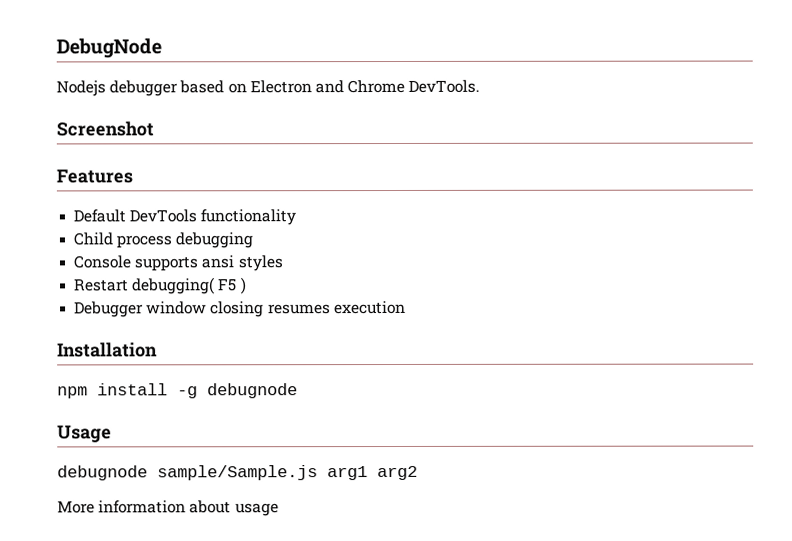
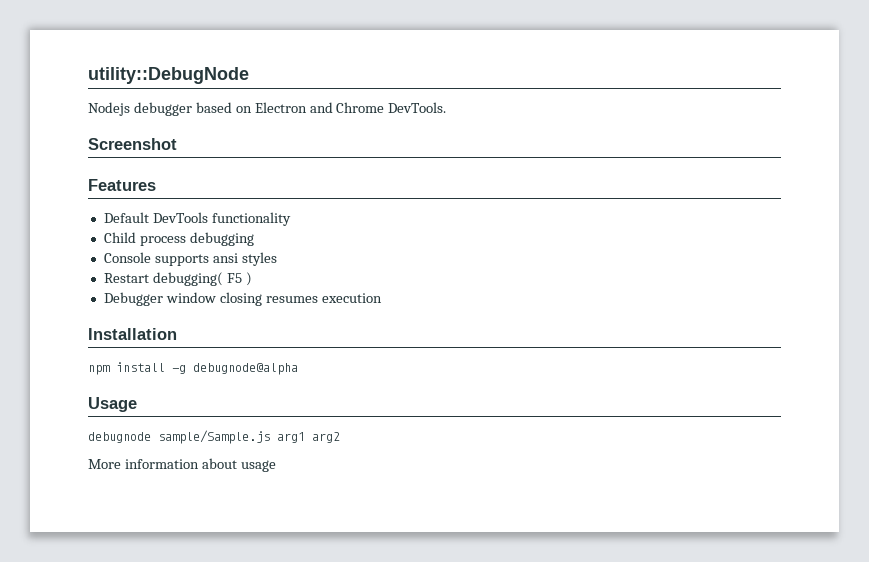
[56,38,162,59] DebugNode -> [88,67,249,84] utility::DebugNode
[207,383,298,399] debugnode -> [193,363,298,375] debugnode@alpha

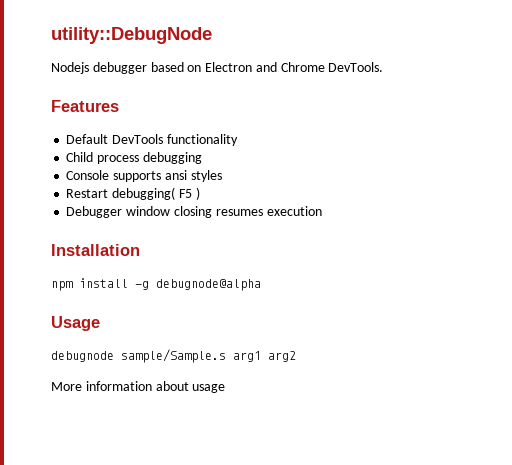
[88,138,177,150] // Screenshot -> (384, 67) none
[158,430,270,444] sample/Sample.js -> [121,349,226,363] sample/Sample.s

